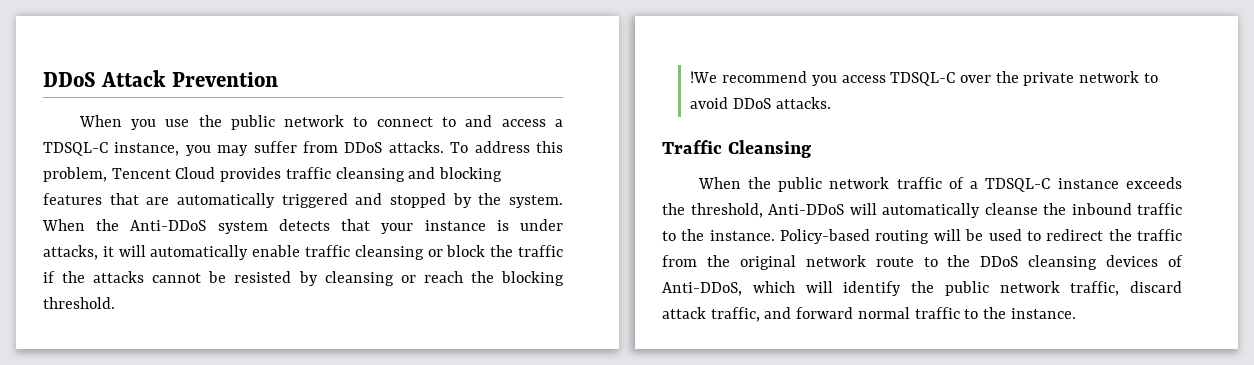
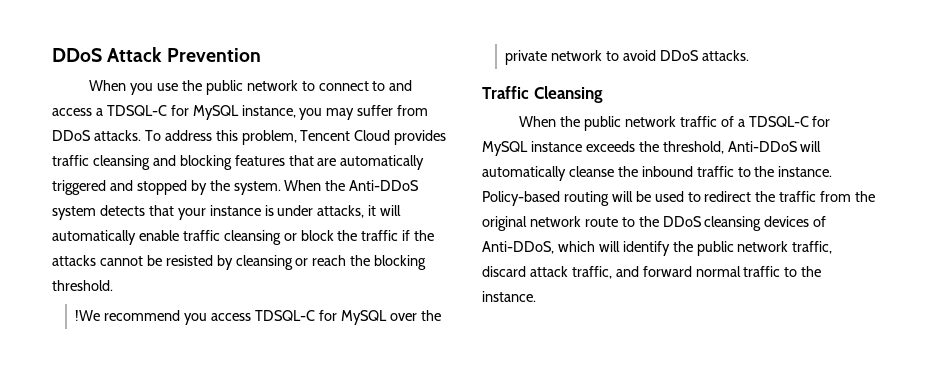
(108, 149) none -> [170,105,239,120] for MySQL
(956, 79) none -> [318,310,387,325] for MySQL
(1051, 185) none -> [812,116,831,127] [482,141,528,156] for MySQL

